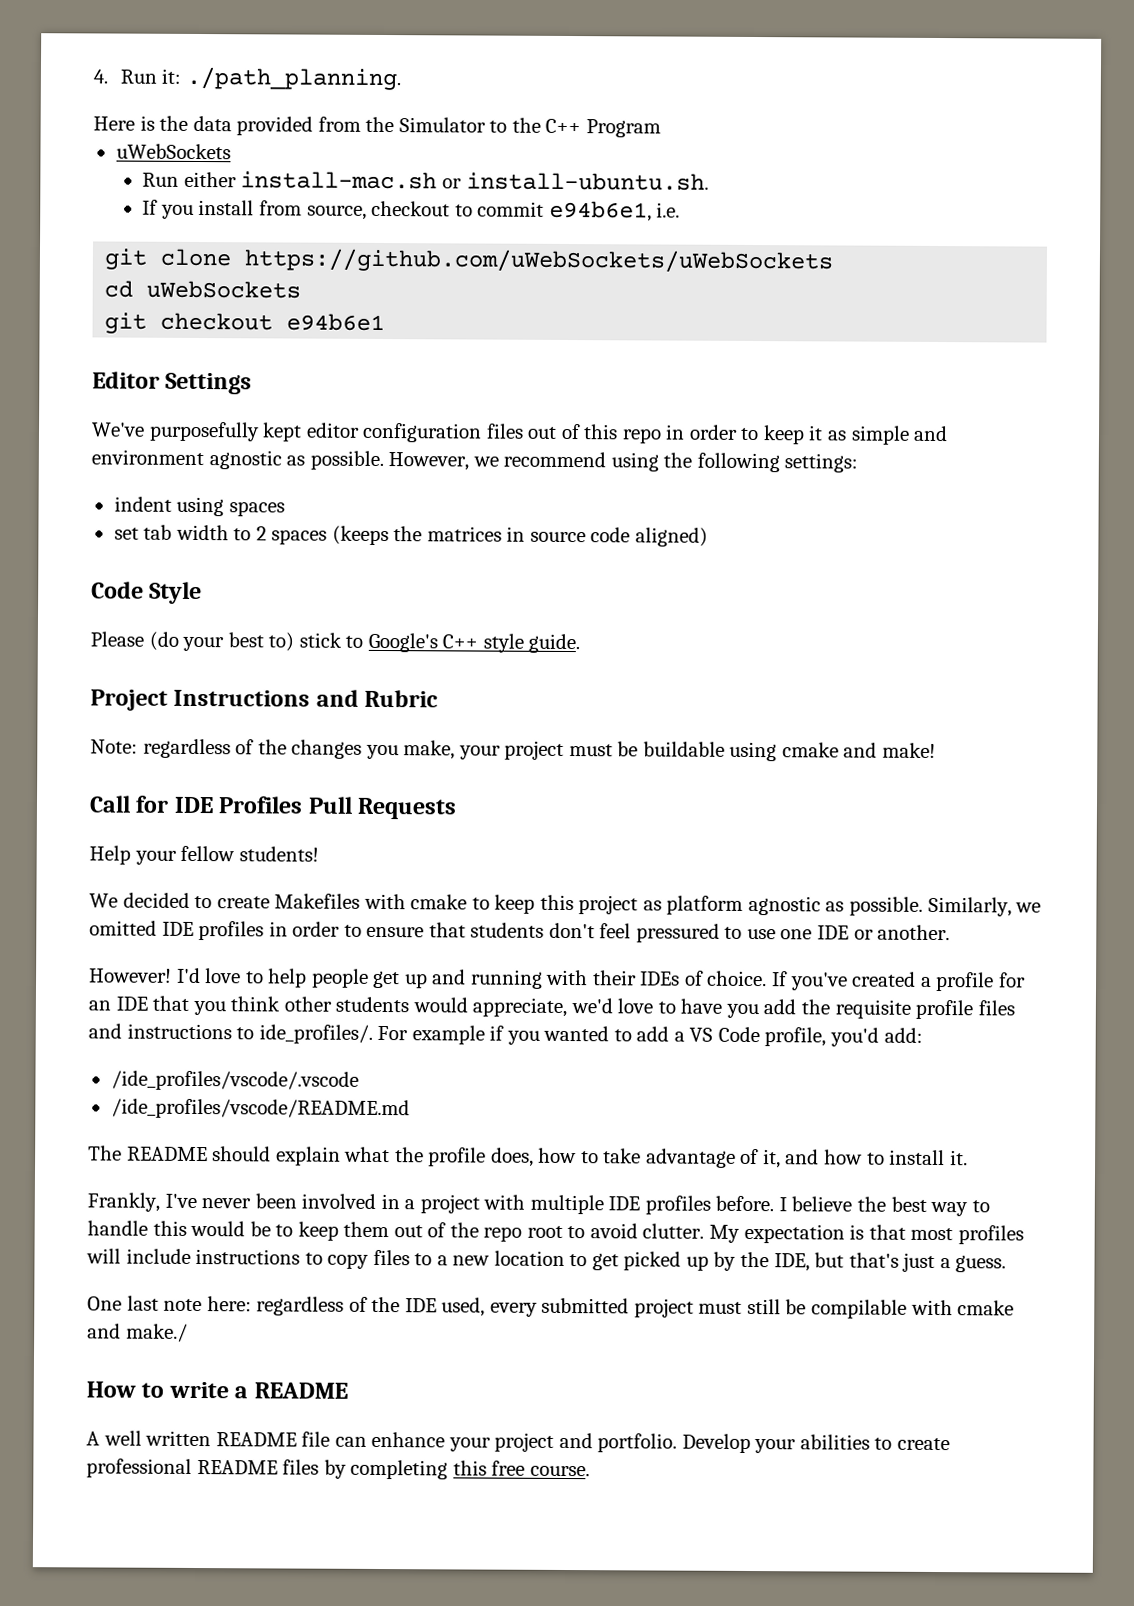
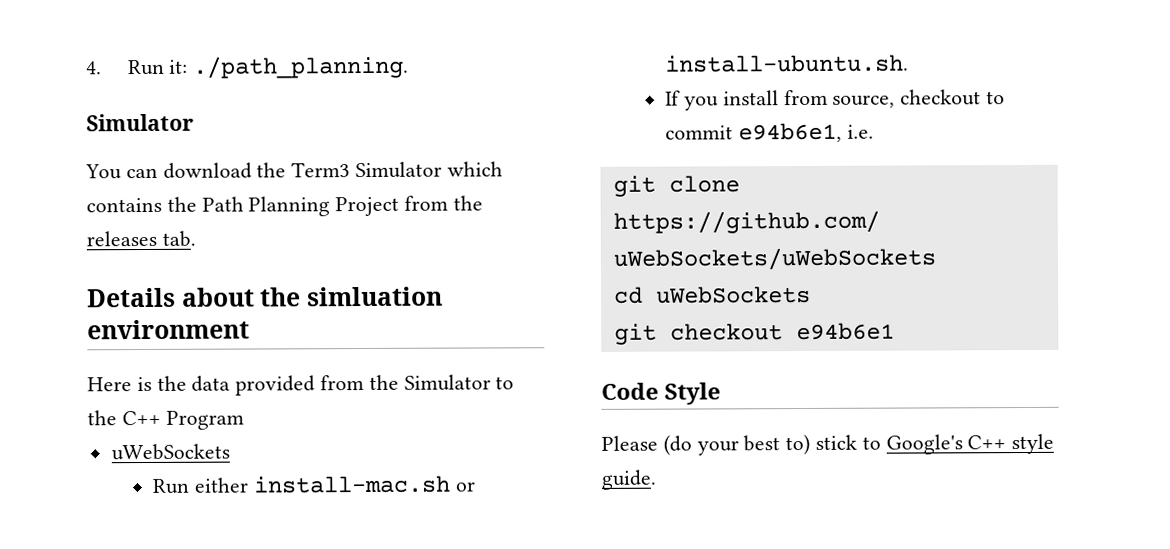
(401, 78) none -> [86,113,194,132] [85,161,503,180] [86,195,483,217] [86,230,196,247] [87,286,443,308] [87,319,250,340] // Simulator // You can download the Term3 Simulator which contains the Path Planning Project from the releases tab. // Details about the simluation environment
[92,371,253,395] [91,421,949,445] [91,449,859,473] [113,496,285,517] [113,524,708,547] // Editor Settings // We've purposefully kept editor configuration files out of this repo in order to keep it as simple and environment agnostic as possible. However, we recommend using the following settings: // indent using spaces // set tab width to 2 spaces (keeps the matrices in source code aligned) -> (895, 331) none
[90,689,439,711] [90,738,937,762] [89,795,458,820] [89,845,319,865] [89,892,1042,917] [89,920,951,943] [89,967,1026,992] [88,995,1015,1020] [88,1023,923,1047] [110,1070,359,1091] [110,1098,410,1120] [88,1145,968,1169] [87,1192,990,1217] [87,1220,1024,1245] [86,1248,1007,1273] [87,1295,1015,1319] [87,1323,188,1342] [86,1381,348,1399] [86,1430,951,1454] [86,1458,590,1480] // Project Instructions and Rubric // Note: regardless of the changes you make, your project must be buildable using cmake and make! // Call for IDE Profiles Pull Requests // Help your fellow students! // We decided to create Makefiles with cmake to keep this project as platform agnostic as possible. Similarly, we omitted IDE profiles in order to ensure that students don't feel pressured to use one IDE or another. // However! I'd love to help people get up and running with their IDEs of choice. If you've created a profile for an IDE that you think other students would appreciate, we'd love to have you add the requisite profile files and instructions to ide_profiles/. For example if you wanted to add a VS Code profile, you'd add: // /ide_profiles/vscode/.vscode // /ide_profiles/vscode/README.md // The README should explain what the profile does, how to take advantage of it, and how to install it. // Frankly, I've never been involved in a project with multiple IDE profiles before. I believe the best way to handle this would be to keep them out of the repo root to avoid clutter. My expectation is that most profiles will include instructions to copy files to a new location to get picked up by the IDE, but that's just a guess. // One last note here: regardless of the IDE used, every submitted project must still be compilable with cmake and make./ // How to write a README // A well written README file can enhance your project and portfolio. Develop your abilities to create professional README files by completing this free course. -> (656, 479) none

